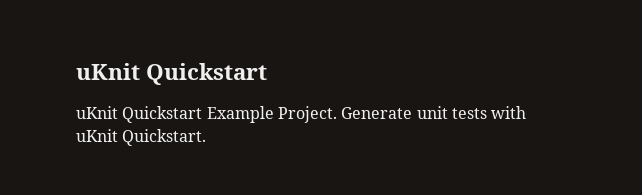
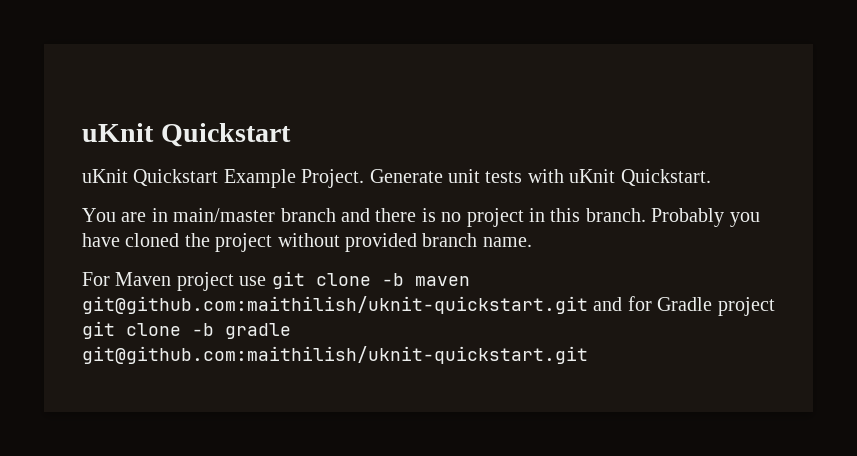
(207, 137) none -> [82,208,760,227] [82,233,532,252] [82,271,470,291] [82,296,775,316] [82,321,291,339] [82,346,588,364] // You are in main/master branch and there is no project in this branch. Probably you have cloned the project without provided branch name. // For Maven project use git clone -b maven git@github.com:maithilish/uknit-quickstart.git and for Gradle project git clone -b gradle git@github.com:maithilish/uknit-quickstart.git

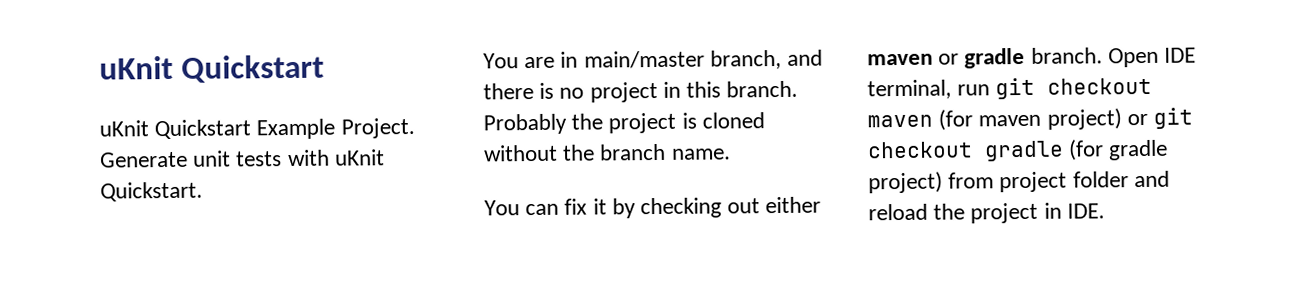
[280,208,336,222] branch -> [709,49,782,70] branch,
[729,212,760,227] [82,233,532,252] [82,271,470,291] [82,296,775,316] [82,321,291,339] [82,346,588,364] you have cloned the project without provided branch name. // For Maven project use git clone -b maven git@github.com:maithilish/uknit-quickstart.git and for Gradle project git clone -b gradle git@github.com:maithilish/uknit-quickstart.git -> [571,112,765,134] [483,143,731,162] [484,196,822,219] [867,47,1197,69] [867,77,1153,100] [867,107,1194,131] [867,139,1169,162] [868,170,1170,194] [868,202,1105,224] the project is cloned without the branch name. // You can fix it by checking out either maven or gradle branch. Open IDE terminal, run git checkout maven (for maven project) or git checkout gradle (for gradle project) from project folder and reload the project in IDE.

